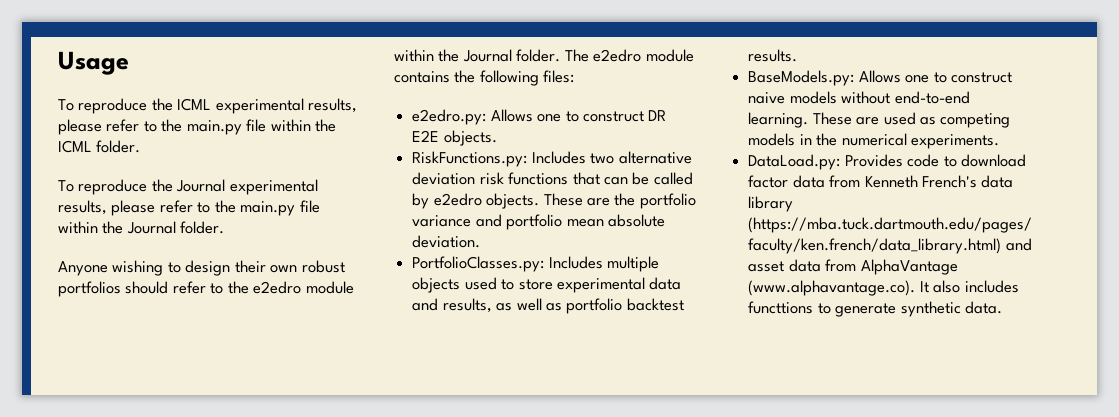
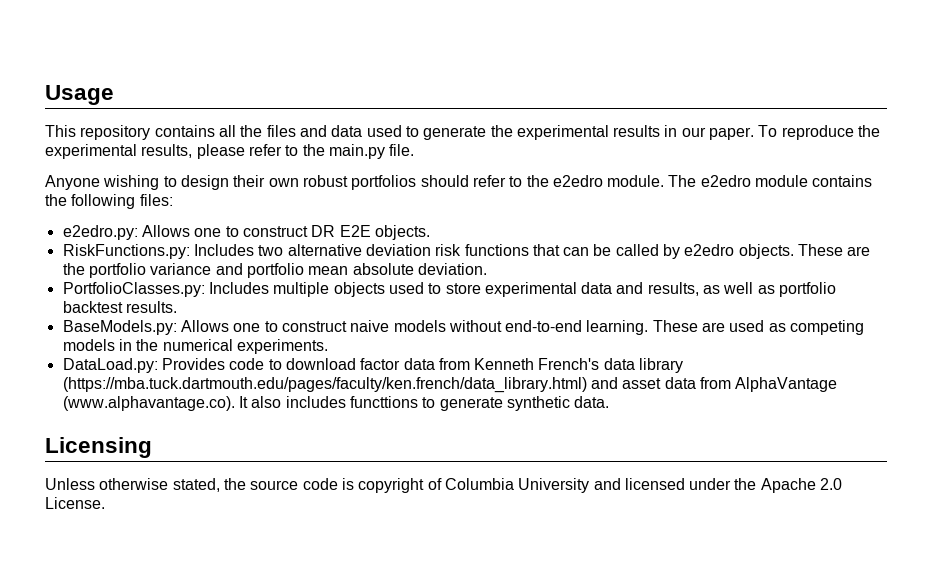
[58,98,358,114] [58,119,337,135] [58,140,141,153] [58,179,318,195] [58,200,320,216] [58,221,225,234] To reproduce the ICML experimental results, please refer to the main.py file within the ICML folder. // To reproduce the Journal experimental results, please refer to the main.py file within the Journal folder. -> [45,125,881,140] [45,144,415,159] This repository contains all the files and data used to generate the experimental results in our paper. To reproduce the experimental results, please refer to the main.py file.
[305,281,354,294] [394,49,561,62] module within the Journal folder. -> [607,175,665,187] module.
(1002, 307) none -> [45,437,152,458] [45,478,843,493] [45,497,105,509] // Licensing // Unless otherwise stated, the source code is copyright of Columbia University and licensed under the Apache 2.0 License.

